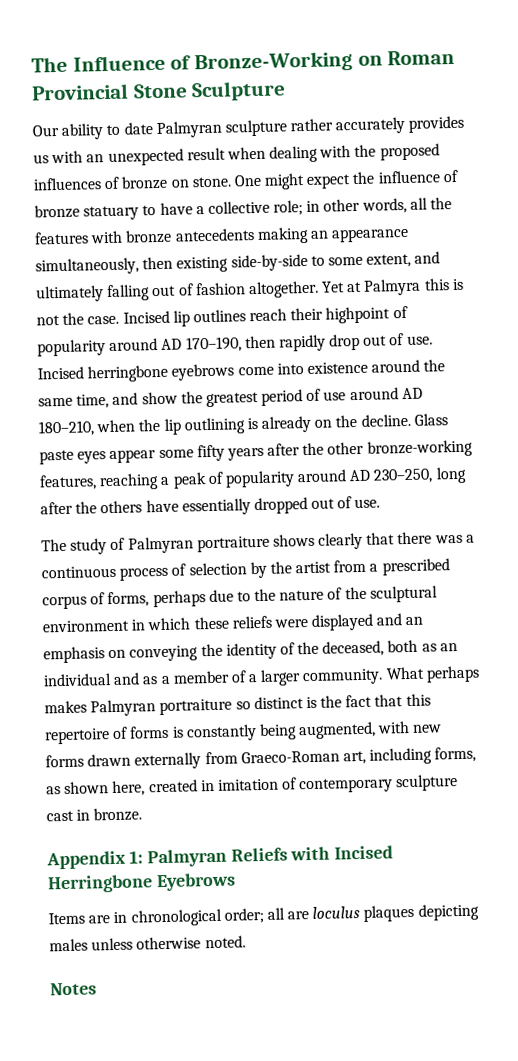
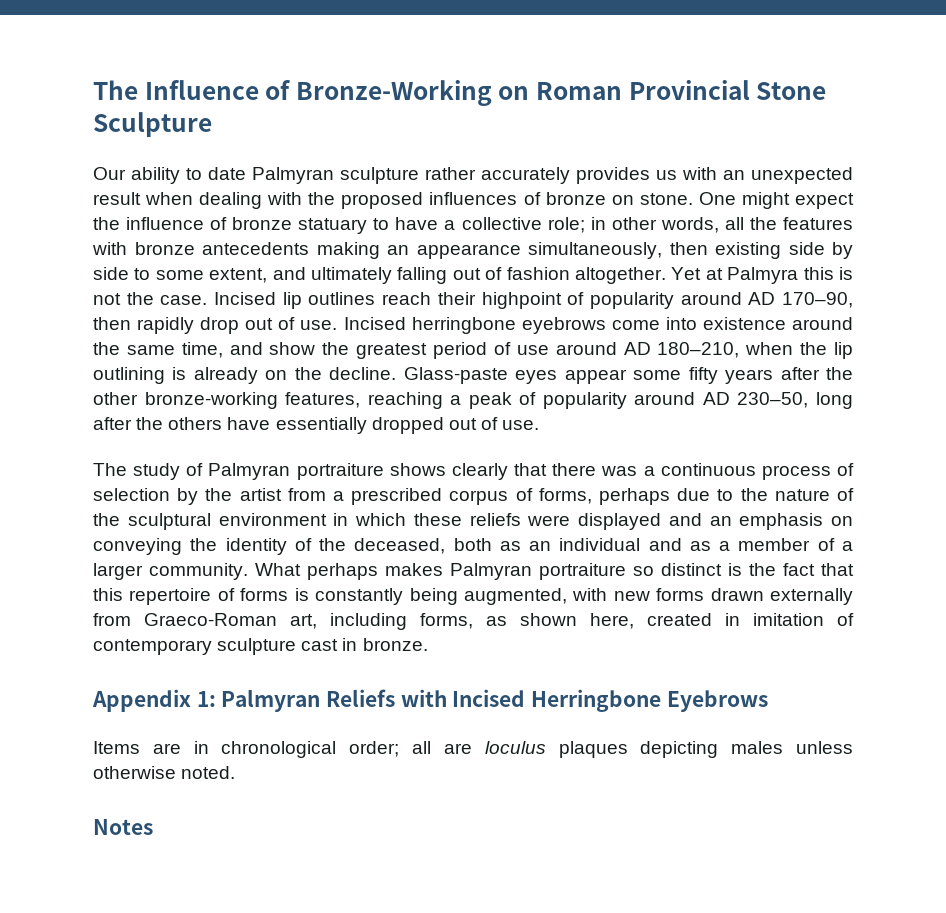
[230,253,308,272] side-by-side -> [788,242,853,259] [93,267,129,280] side by side
[185,336,242,353] 170–190, -> [782,292,854,308] 170–90,
[413,413,448,426] [39,449,74,465] Glass paste -> [403,367,508,384] Glass-paste
[373,468,434,484] 230–250, -> [737,392,809,408] 230–50,

